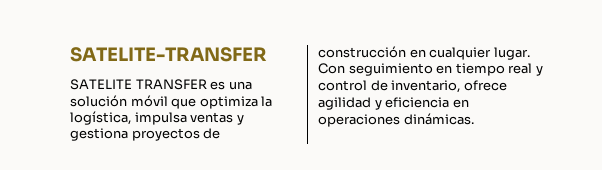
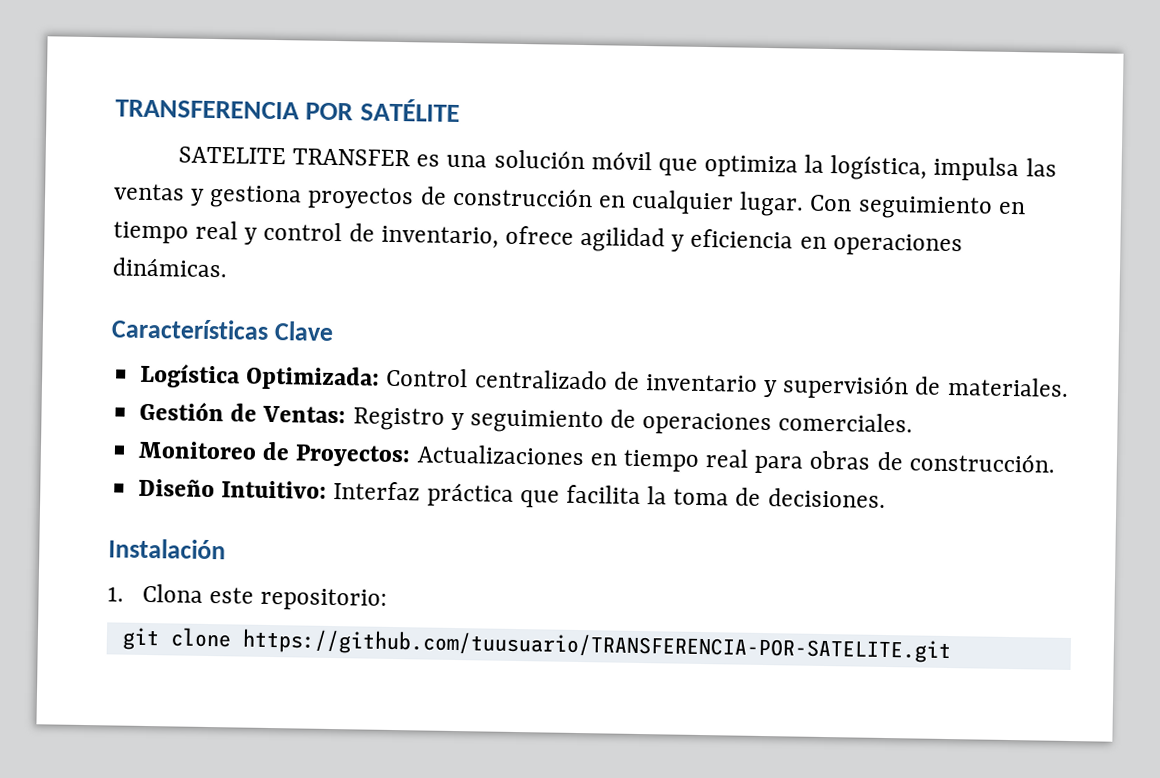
[70,47,267,62] SATELITE-TRANSFER -> [115,98,460,123] TRANSFERENCIA POR SATÉLITE
(187, 118) none -> [1025,158,1057,177] las
(474, 119) none -> [111,318,334,341] [139,362,1069,400] [139,400,914,436] [138,440,1055,474] [138,478,886,508] [108,538,226,560] [107,583,388,611] [121,627,951,664] // Características Clave // Logística Optimizada: Control centralizado de inventario y supervisión de materiales. // Gestión de Ventas: Registro y seguimiento de operaciones comerciales. // Monitoreo de Proyectos: Actualizaciones en tiempo real para obras de construcción. // Diseño Intuitivo: Interfaz práctica que facilita la toma de decisiones. // Instalación // 1. Clona este repositorio: // git clone https://github.com/tuusuario/TRANSFERENCIA-POR-SATELITE.git

